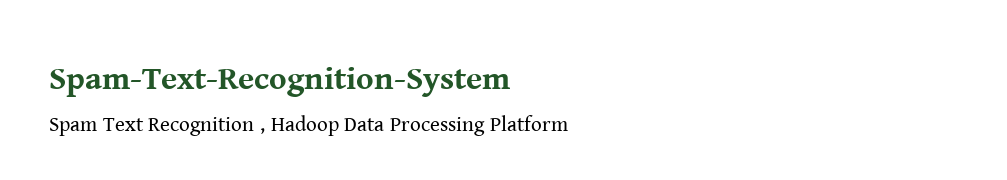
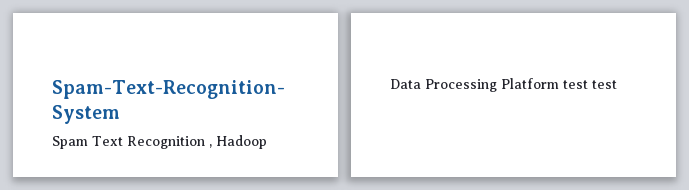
(568, 123) none -> [563,80,617,89] test test

